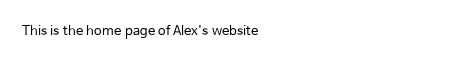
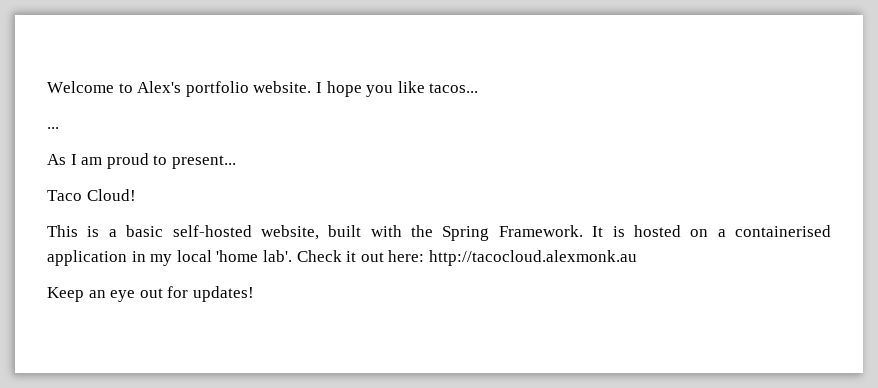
[22,24,258,39] This is the home page of Alex's website -> [47,81,479,97] [47,127,59,129] [47,153,236,169] [47,189,136,201] [47,225,831,241] [47,250,637,266] [47,286,254,302] Welcome to Alex's portfolio website. I hope you like tacos... // ... // As I am proud to present... // Taco Cloud! // This is a basic self-hosted website, built with the Spring Framework. It is hosted on a containerised application in my local 'home lab'. Check it out here: http://tacocloud.alexmonk.au // Keep an eye out for updates!

